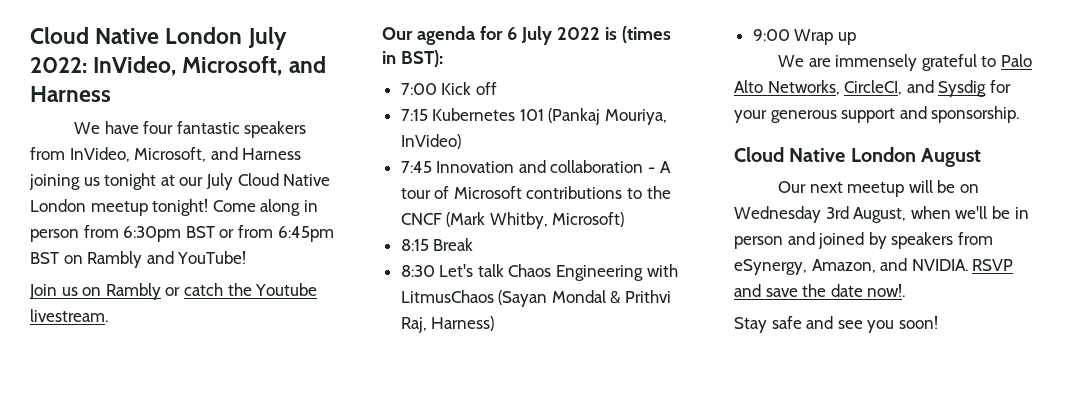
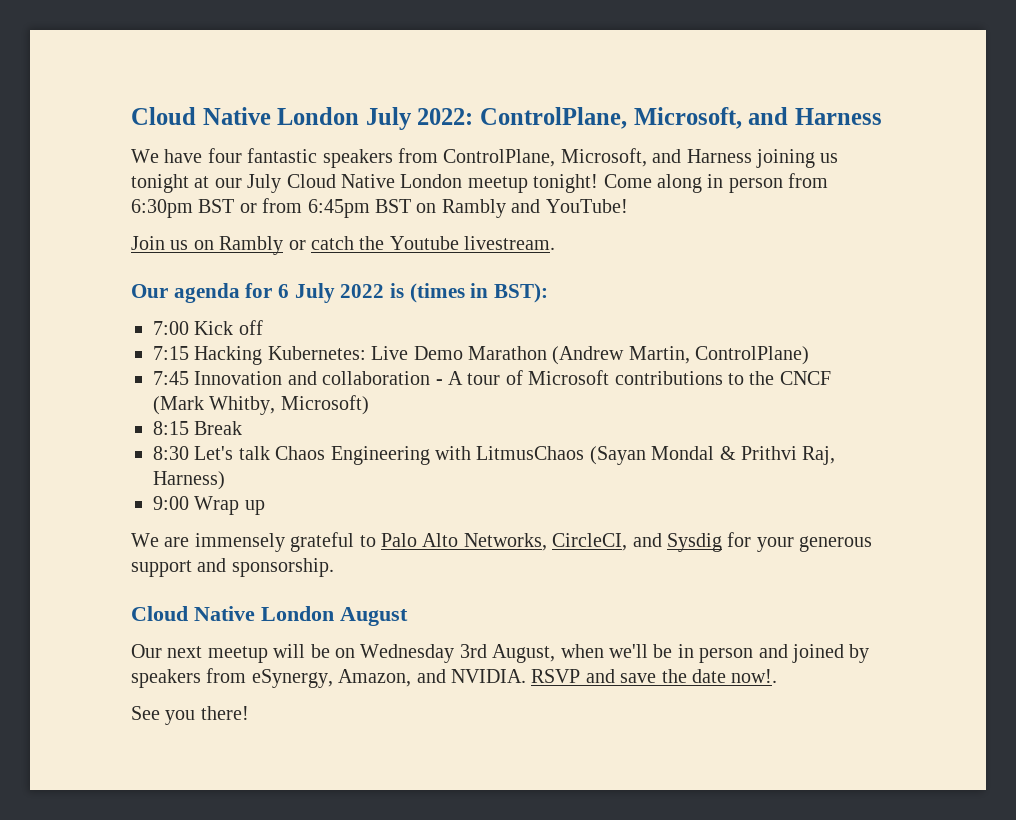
[93,56,177,76] InVideo, -> [480,107,628,129] ControlPlane,
[69,147,130,162] InVideo, -> [443,149,556,167] ControlPlane,
[432,108,668,125] [400,134,461,149] Kubernetes 101 (Pankaj Mouriya, InVideo) -> [194,346,810,365] Hacking Kubernetes: Live Demo Marathon (Andrew Martin, ControlPlane)
[734,316,938,333] Stay safe and see you soon! -> [131,706,249,725] See you there!

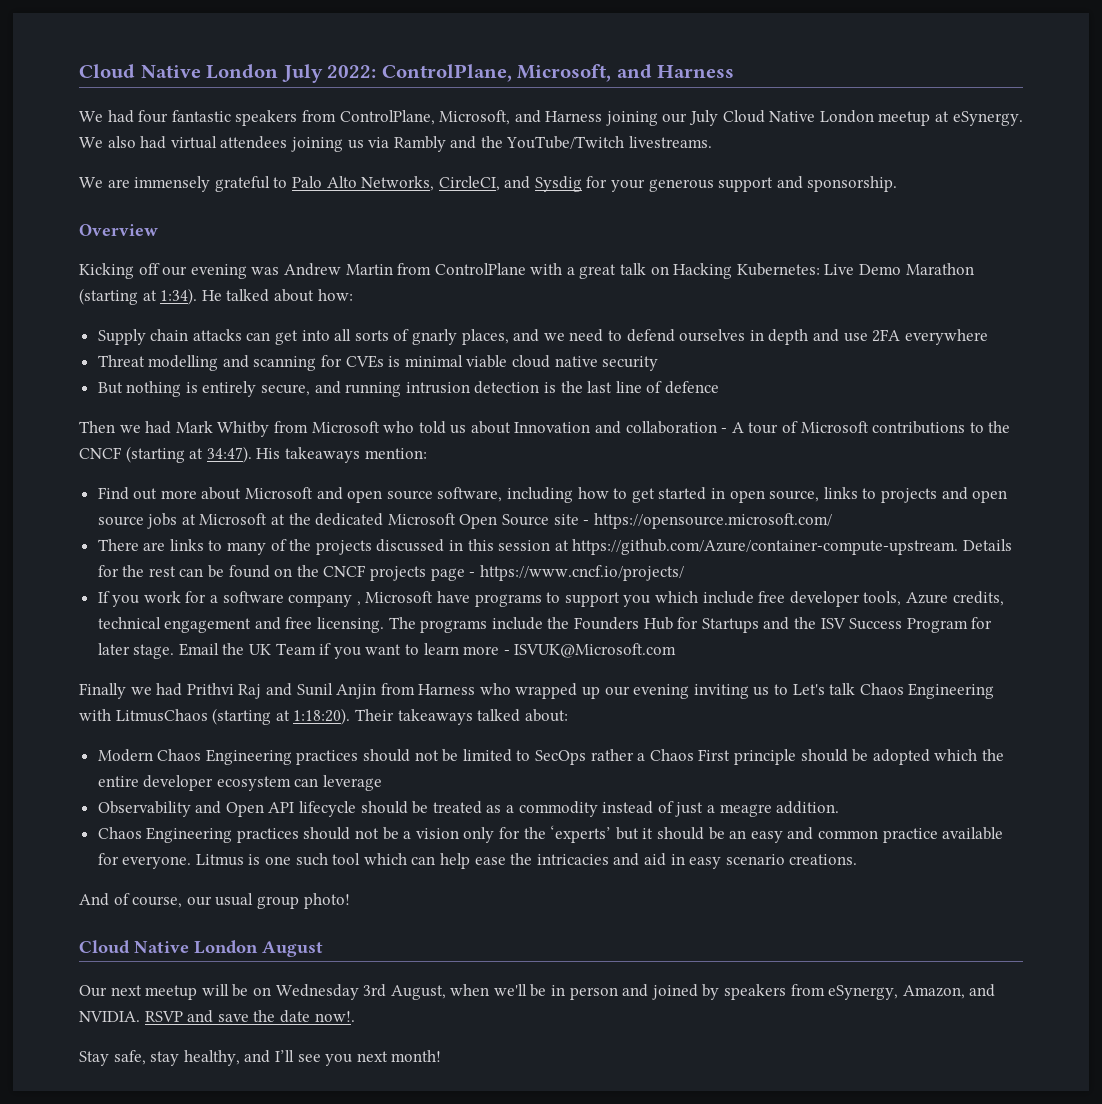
[164,149,203,163] have -> [107,110,134,123] had
[820,153,839,163] [131,174,210,193] us tonight at -> (658, 118) none
[533,173,829,193] [131,198,628,218] [131,236,556,255] [131,283,549,303] [153,320,263,335] [153,346,810,365] [153,370,831,385] [153,395,369,415] [153,421,243,435] [153,446,836,465] [153,471,225,490] [153,496,265,515] tonight! Come along in person from 6:30pm BST or from 6:45pm BST on Rambly and YouTube! // Join us on Rambly or catch the Youtube livestream. // Our agenda for 6 July 2022 is (times in BST): // 7:00 Kick off // 7:15 Hacking Kubernetes: Live Demo Marathon (Andrew Martin, ControlPlane) // 7:45 Innovation and collaboration - A tour of Microsoft contributions to the CNCF (Mark Whitby, Microsoft) // 8:15 Break // 8:30 Let's talk Chaos Engineering with LitmusChaos (Sayan Mondal & Prithvi Raj, Harness) // 9:00 Wrap up -> [935,111,1023,126] [79,136,713,152] at eSynergy. We also had virtual attendees joining us via Rambly and the YouTube/Twitch livestreams.
(334, 567) none -> [79,224,158,236] [79,263,974,279] [79,288,353,305] [97,329,988,345] [97,355,659,371] [97,381,719,397] [79,421,1011,437] [79,446,427,463] [97,487,1008,503] [97,513,832,529] [97,539,1012,555] [97,565,684,581] [97,591,1004,607] [97,617,993,633] [97,643,677,659] [79,683,995,699] [79,708,568,725] [97,749,1004,765] [97,775,383,791] [97,801,840,817] [97,825,1004,843] [97,853,858,869] [79,893,350,909] // Overview // Kicking off our evening was Andrew Martin from ControlPlane with a great talk on Hacking Kubernetes: Live Demo Marathon (starting at 1:34). He talked about how: // Supply chain attacks can get into all sorts of gnarly places, and we need to defend ourselves in depth and use 2FA everywhere // Threat modelling and scanning for CVEs is minimal viable cloud native security // But nothing is entirely secure, and running intrusion detection is the last line of defence // Then we had Mark Whitby from Microsoft who told us about Innovation and collaboration - A tour of Microsoft contributions to the CNCF (starting at 34:47). His takeaways mention: // Find out more about Microsoft and open source software, including how to get started in open source, links to projects and open source jobs at Microsoft at the dedicated Microsoft Open Source site - https://opensource.microsoft.com/ // There are links to many of the projects discussed in this session at https://github.com/Azure/container-compute-upstream. Details for the rest can be found on the CNCF projects page - https://www.cncf.io/projects/ // If you work for a software company , Microsoft have programs to support you which include free developer tools, Azure credits, technical engagement and free licensing. The programs include the Founders Hub for Startups and the ISV Success Program for later stage. Email the UK Team if you want to learn more - ISVUK@Microsoft.com // Finally we had Prithvi Raj and Sunil Anjin from Harness who wrapped up our evening inviting us to Let's talk Chaos Engineering with LitmusChaos (starting at 1:18:20). Their takeaways talked about: // Modern Chaos Engineering practices should not be limited to SecOps rather a Chaos First principle should be adopted which the entire developer ecosystem can leverage // Observability and Open API lifecycle should be treated as a commodity instead of just a meagre addition. // Chaos Engineering practices should not be a vision only for the ‘experts’ but it should be an easy and common practice available for everyone. Litmus is one such tool which can help ease the intricacies and aid in easy scenario creations. // And of course, our usual group photo!
[131,706,249,725] See you there! -> [79,1050,442,1066] Stay safe, stay healthy, and I’ll see you next month!

